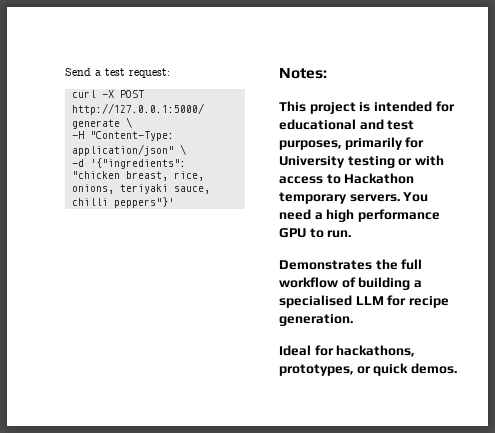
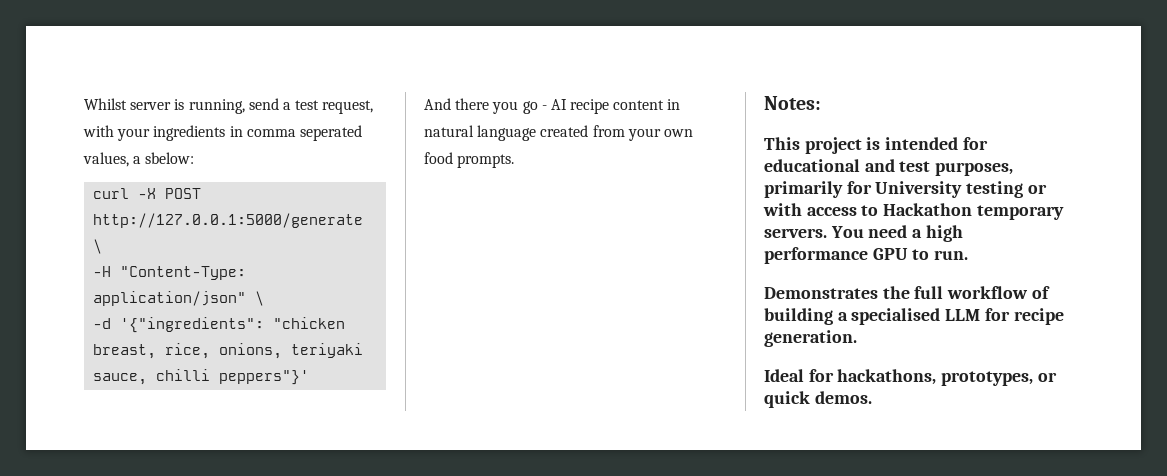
[65,68,170,78] Send a test request: -> [84,98,374,114] [83,125,362,141] [83,152,195,167] Whilst server is running, send a test request, with your ingredients in comma seperated values, a sbelow:
(174, 202) none -> [424,98,681,114] [424,125,693,141] [424,152,515,168] // And there you go - AI recipe content in natural language created from your own food prompts.

